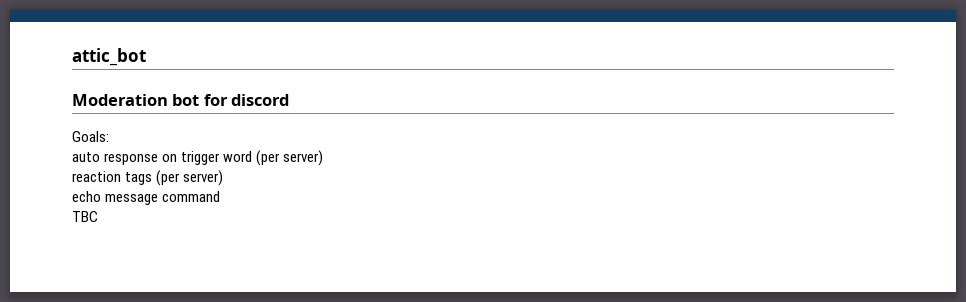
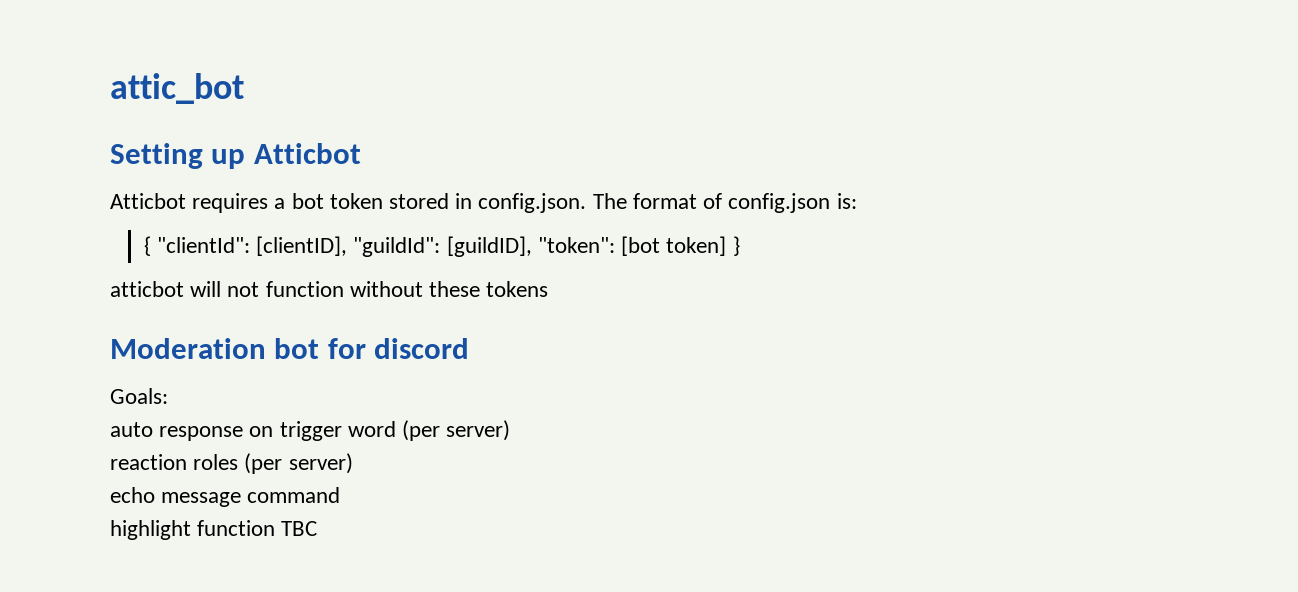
(146, 57) none -> [110,143,361,169] [110,193,857,213] [143,236,740,257] [110,281,549,297] // Setting up Atticbot // Atticbot requires a bot token stored in config.json. The format of config.json is: // { "clientId": [clientID], "guildId": [guildID], "token": [bot token] } // atticbot will not function without these tokens
[125,172,153,185] tags -> [193,454,239,470] roles
(221, 196) none -> [110,520,276,540] highlight function

